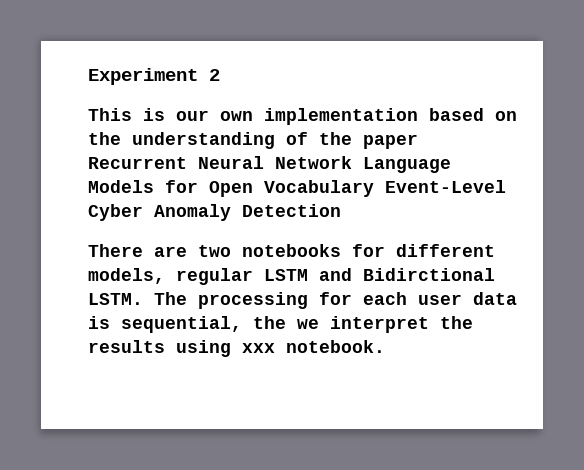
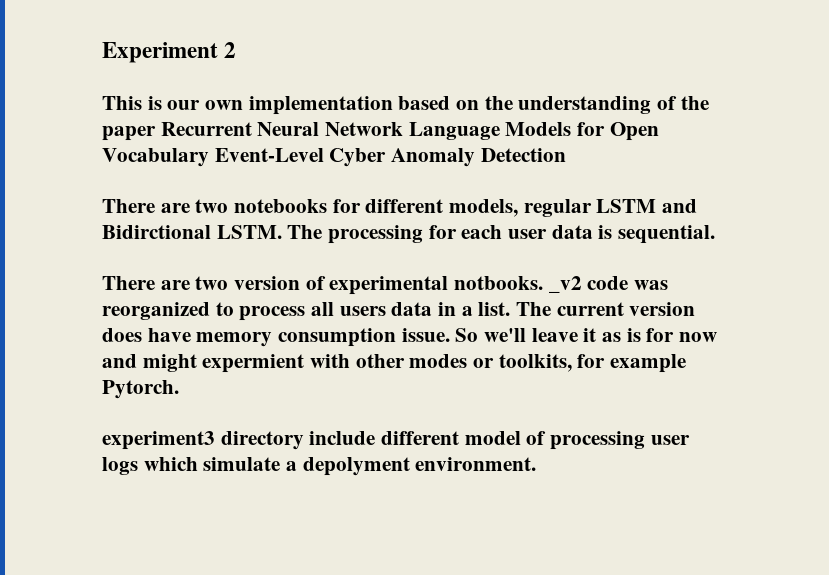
[121,316,473,333] [88,340,385,357] sequential, the we interpret the results using xxx notebook. -> [618,225,716,244] [102,276,669,295] [102,302,696,321] [102,328,718,347] [102,354,687,373] [102,380,179,399] [102,431,690,450] [102,457,537,476] sequential. // There are two version of experimental notbooks. _v2 code was reorganized to process all users data in a list. The current version does have memory consumption issue. So we'll leave it as is for now and might expermient with other modes or toolkits, for example Pytorch. // experiment3 directory include different model of processing user logs which simulate a depolyment environment.

